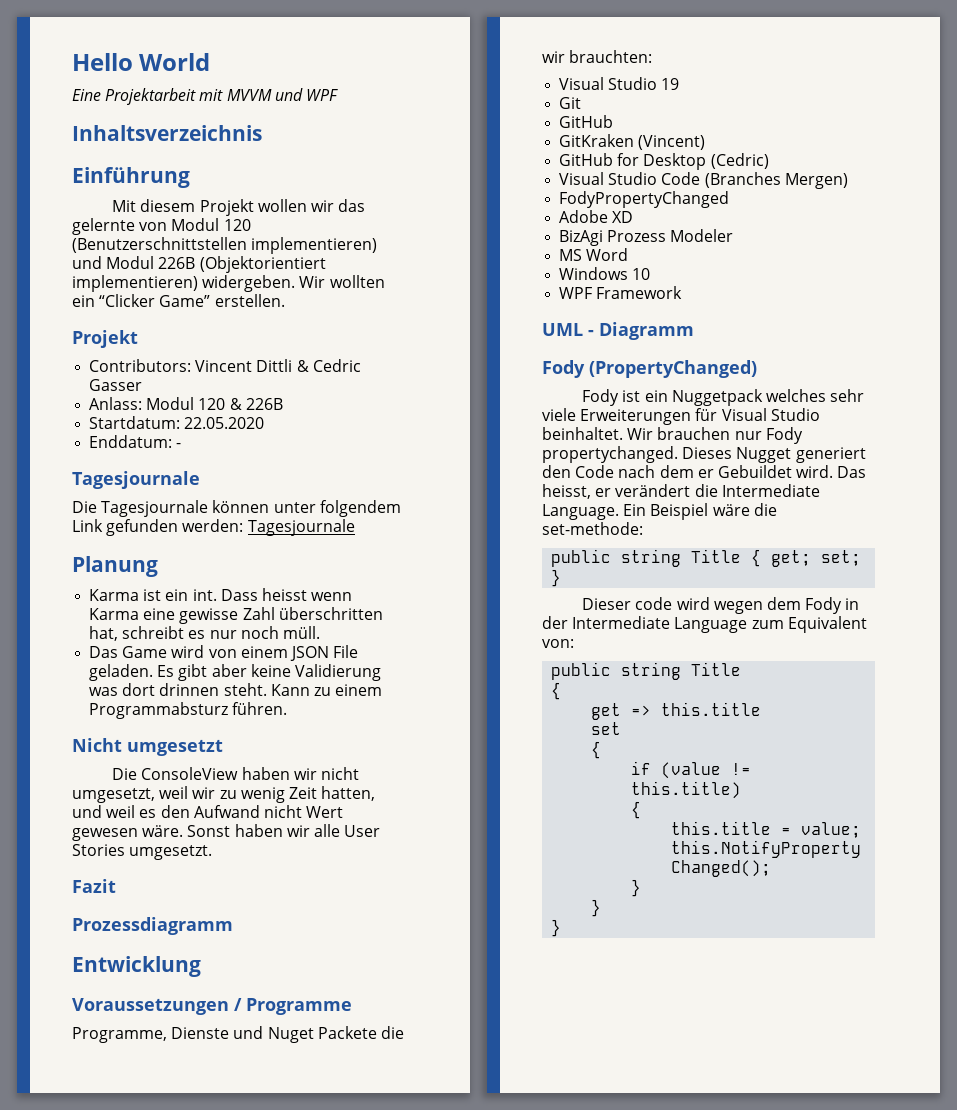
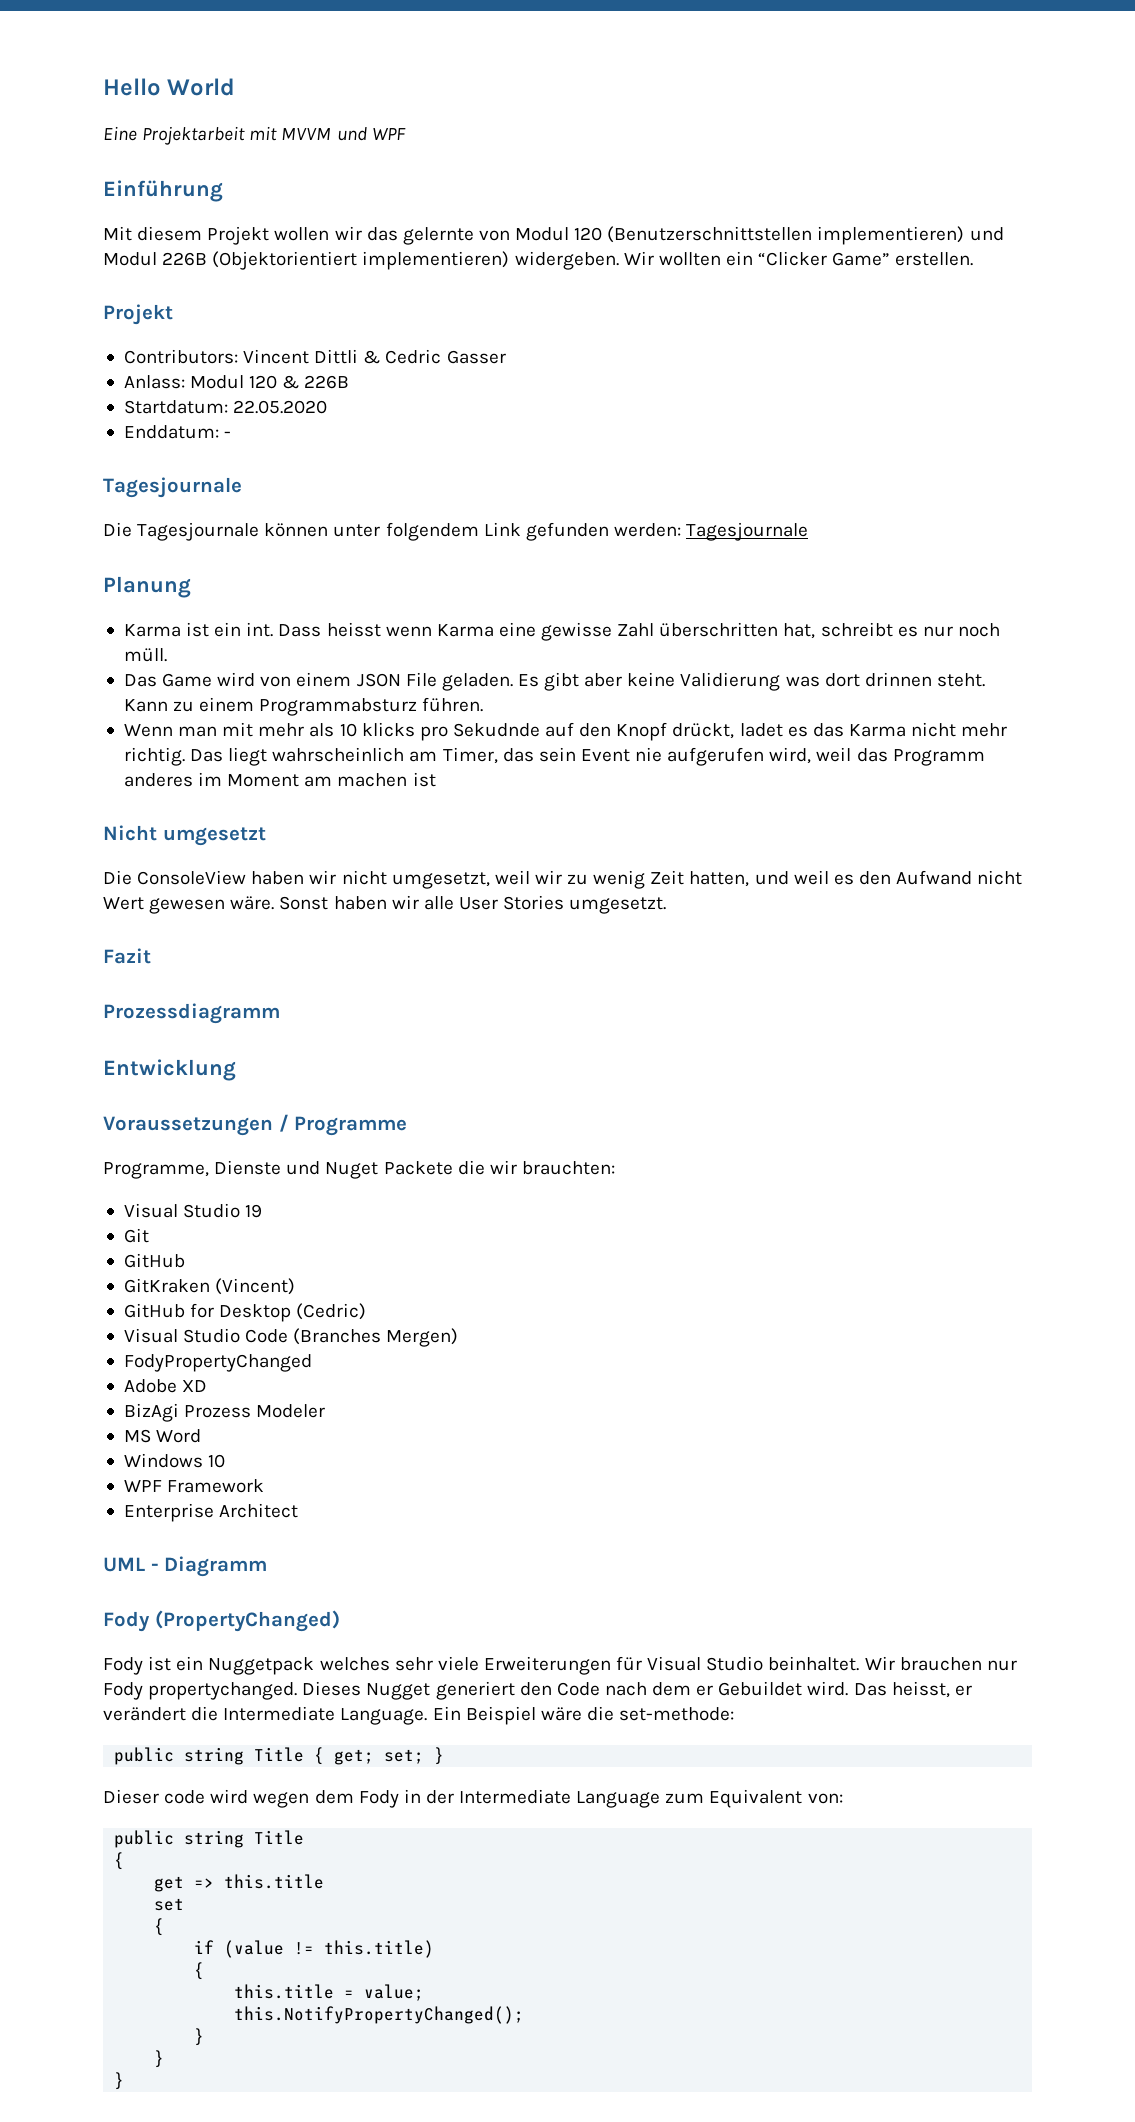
[72,125,262,141] // Inhaltsverzeichnis -> (406, 134) none
(288, 708) none -> [123,722,1008,741] [123,747,985,766] [123,772,436,787] // Wenn man mit mehr als 10 klicks pro Sekudnde auf den Knopf drückt, ladet es das Karma nicht mehr richtig. Das liegt wahrscheinlich am Timer, das sein Event nie aufgerufen wird, weil das Programm anderes im Moment am machen ist
(683, 292) none -> [123,1503,299,1522] // Enterprise Architect

